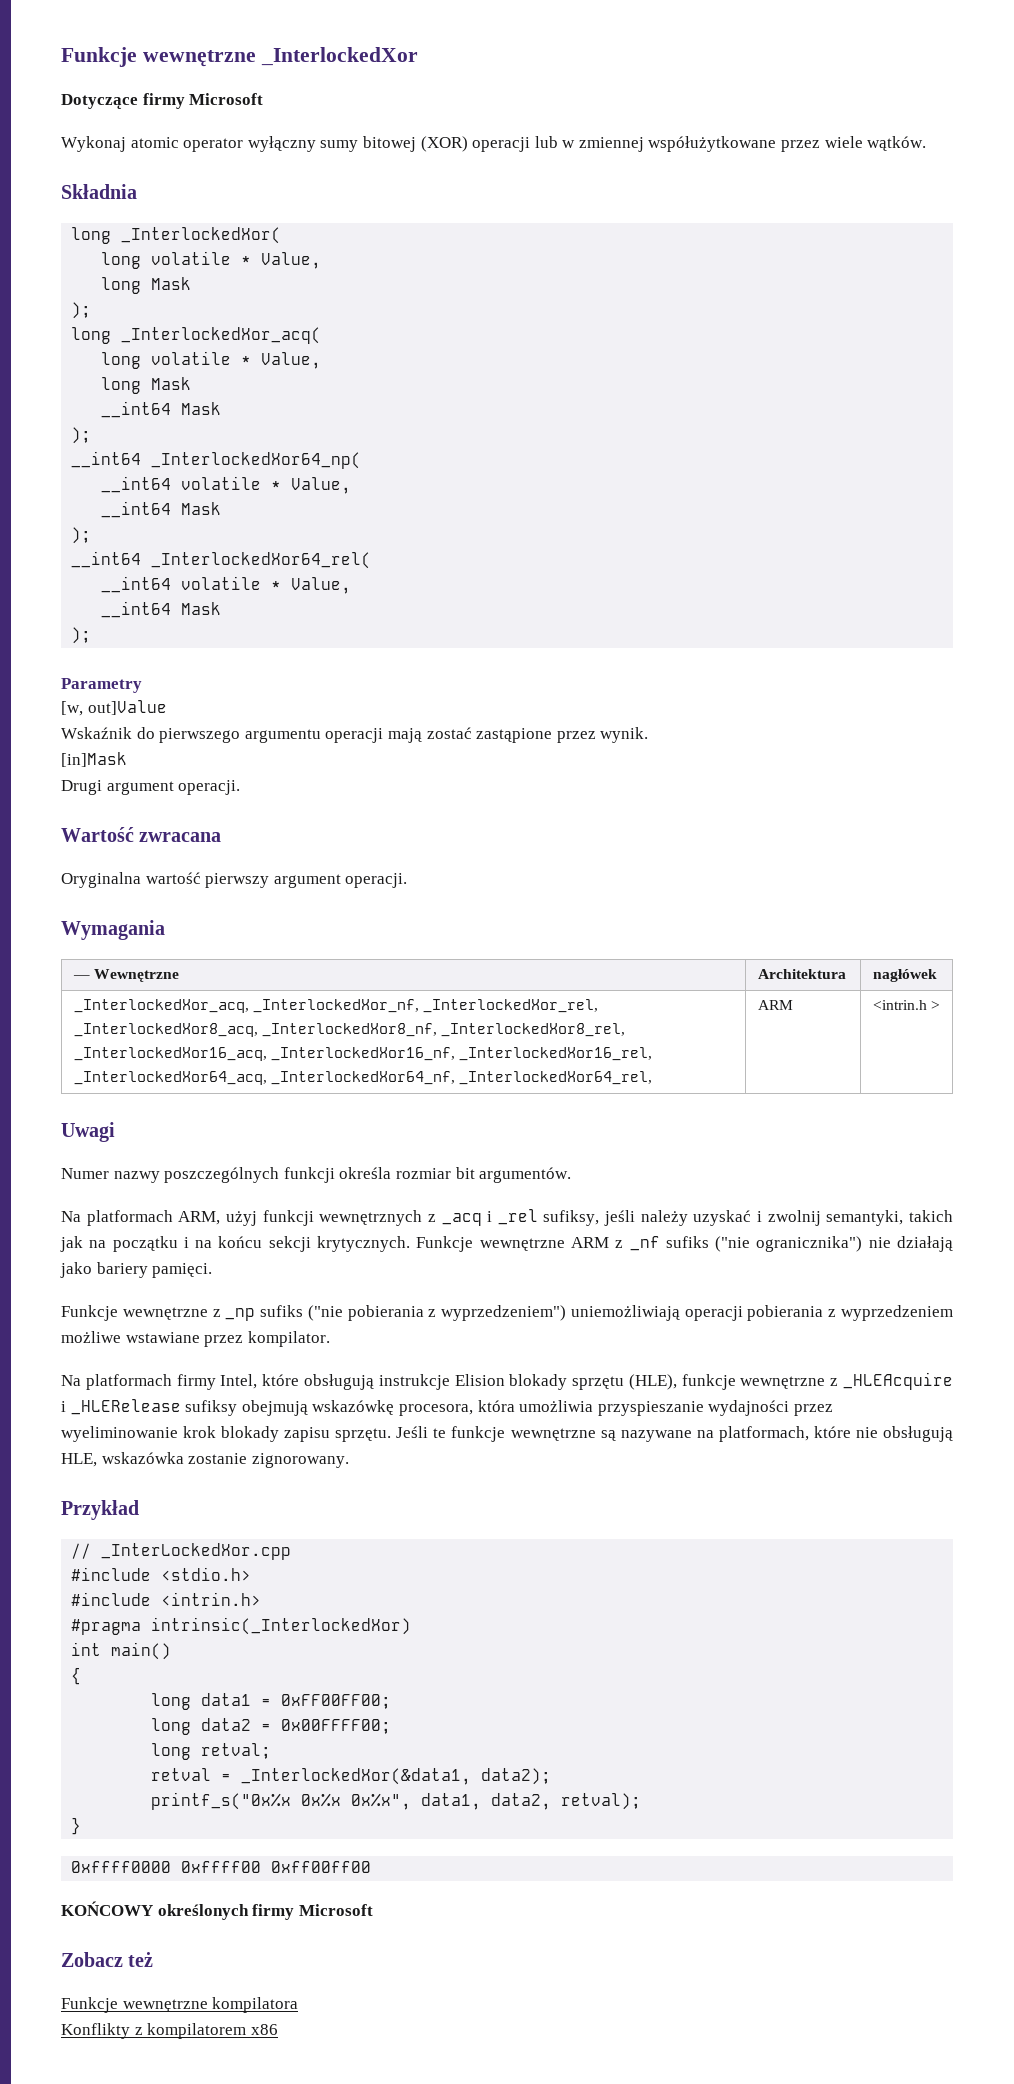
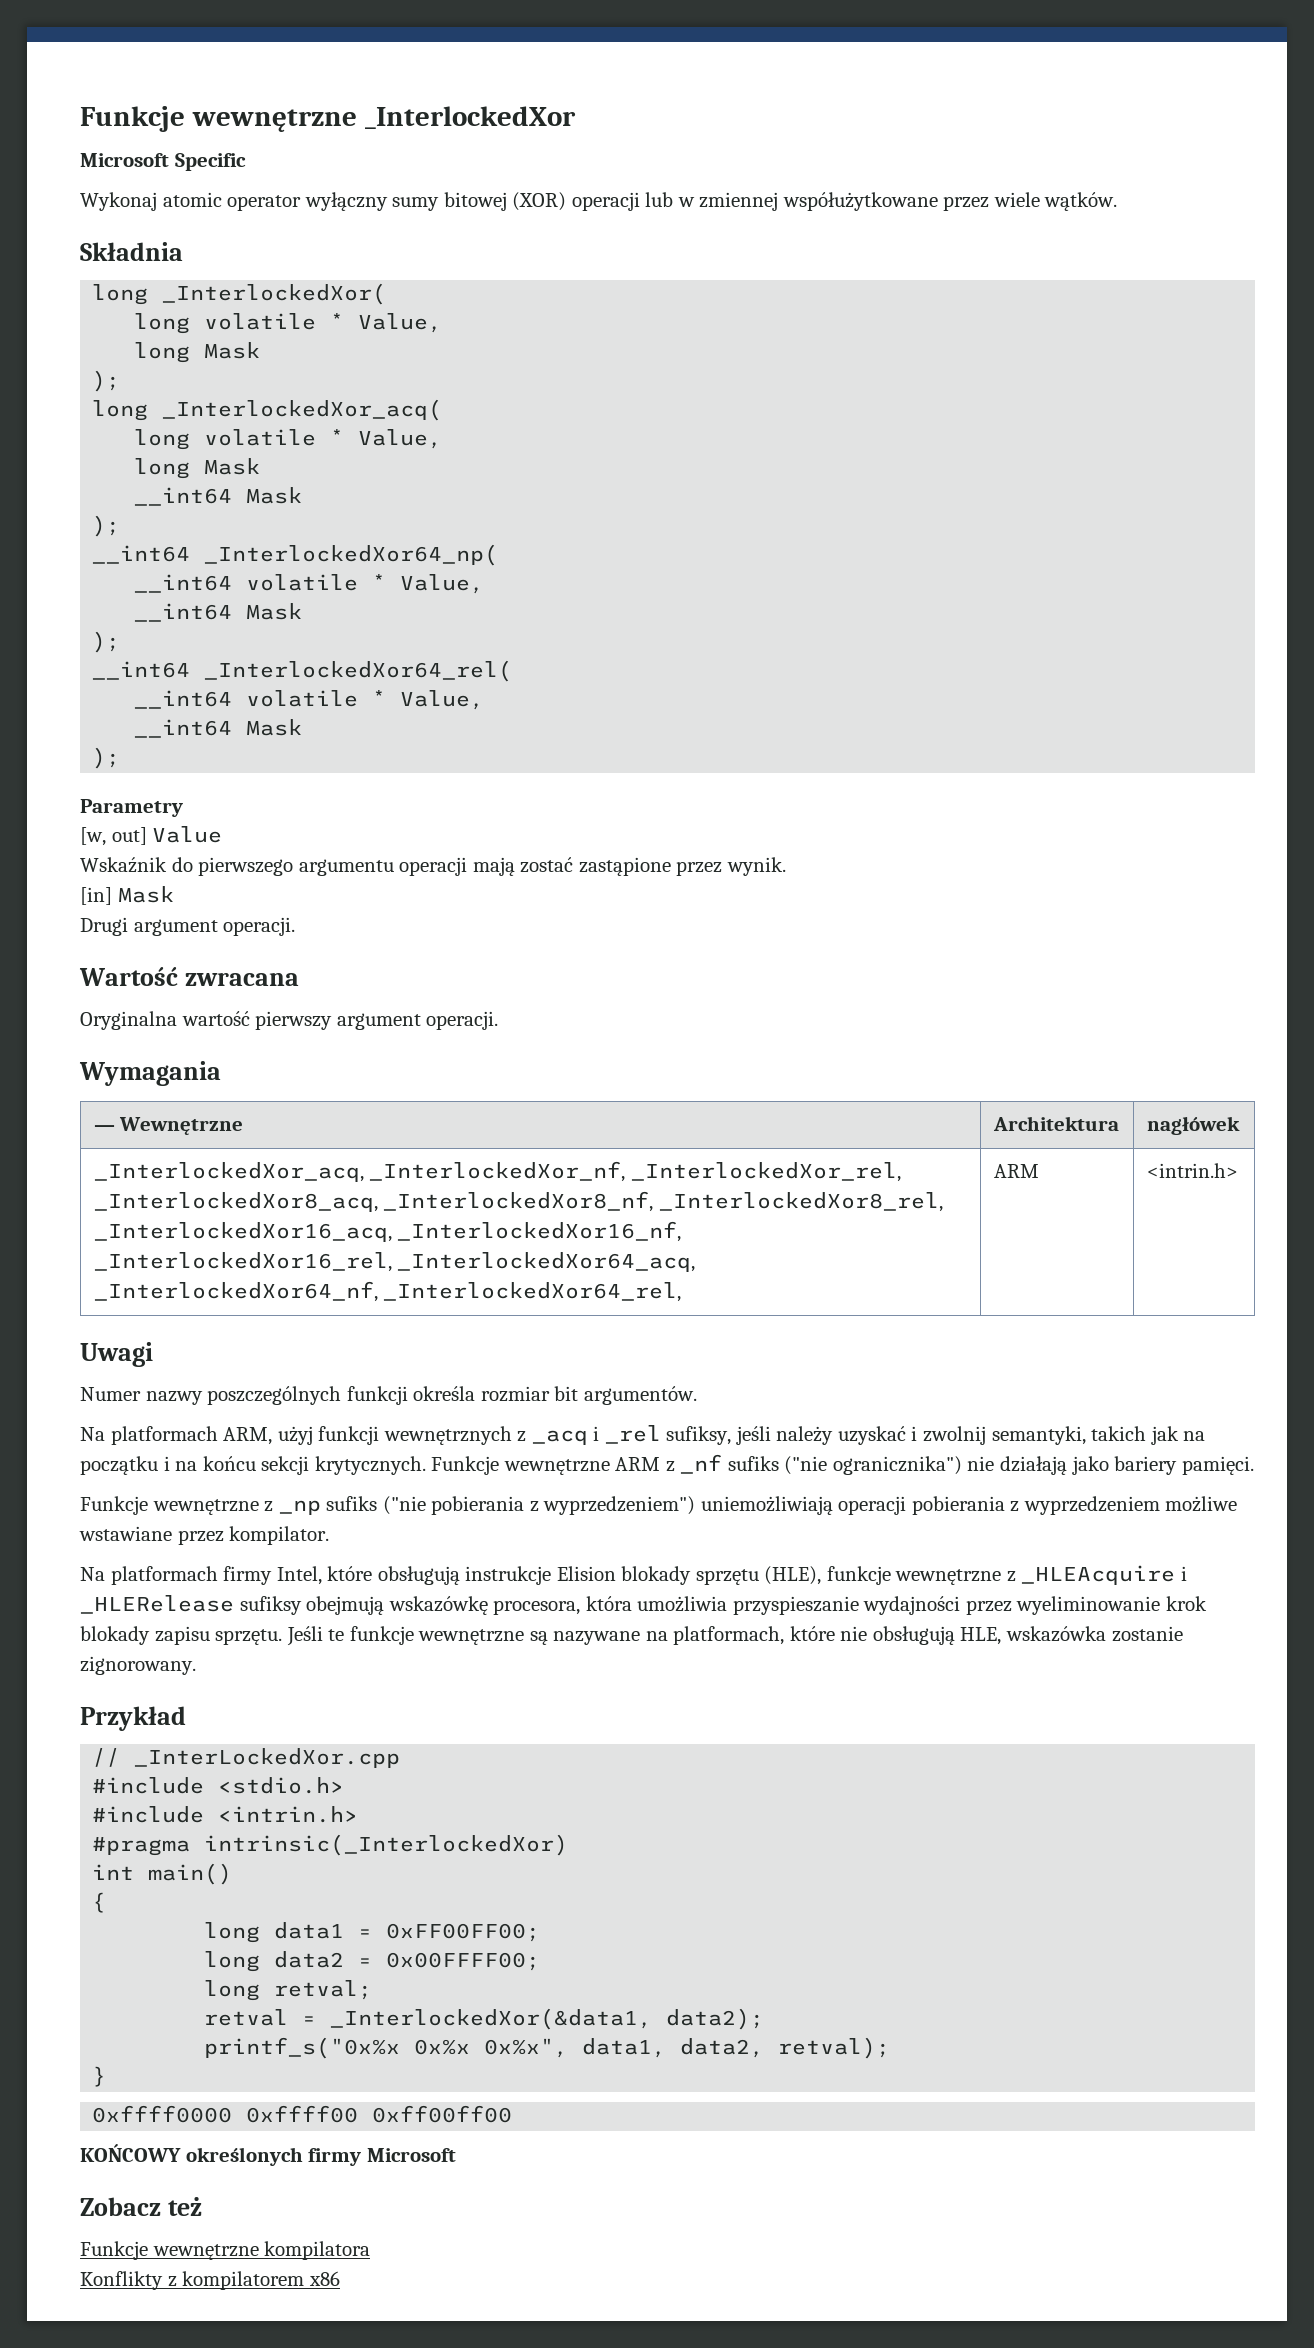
[61,93,264,109] Dotyczące firmy Microsoft -> [80,153,246,171] Microsoft Specific
[87,700,167,715] out]Value -> [111,826,223,845] out] Value
[61,752,127,767] [in]Mask -> [80,886,174,905] [in] Mask
[872,1000,940,1010] <intrin.h > -> [1146,1163,1238,1178] <intrin.h>

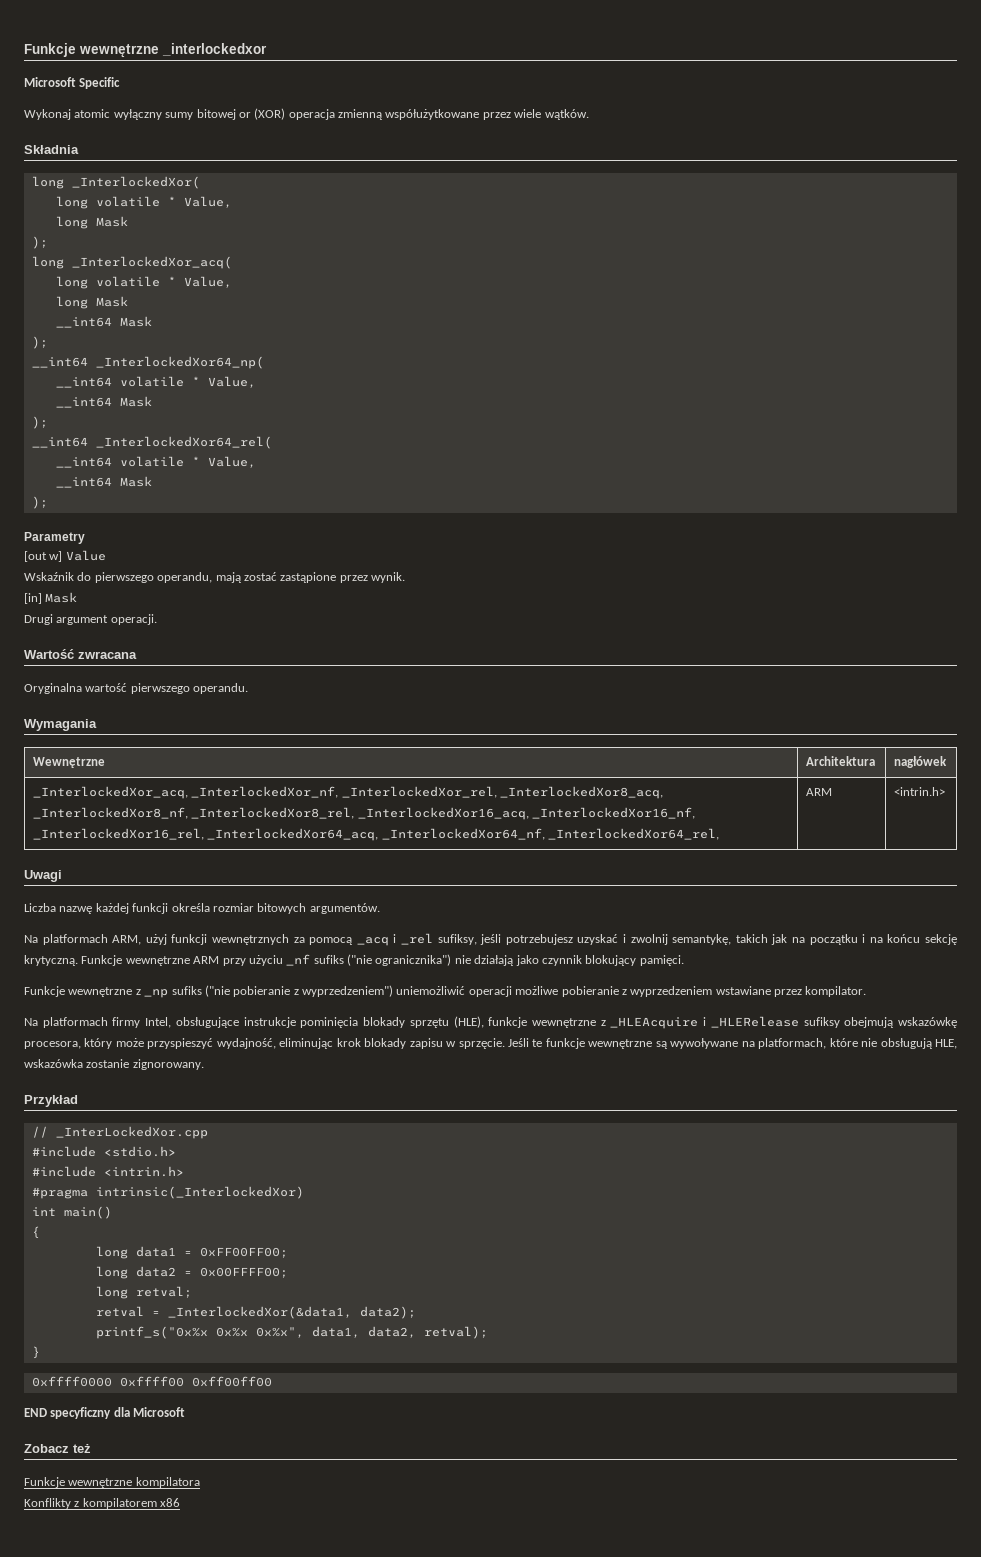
[80,106,576,132] Funkcje wewnętrzne _InterlockedXor -> [24,43,267,58] Funkcje wewnętrzne _interlockedxor
[227,195,302,211] operator -> (111, 113) none
[512,192,779,211] (XOR) operacji lub w zmiennej -> [238,108,383,120] or (XOR) operacja zmienną
[80,827,147,846] [w, out] -> [24,551,63,562] [out w]
[298,857,468,876] argumentu operacji -> [157,572,213,583] operandu,
[255,1011,499,1030] pierwszy argument operacji. -> [130,683,249,694] pierwszego operandu.
[93,1125,115,1131] — -> (97, 725) none
[80,1386,342,1405] Numer nazwy poszczególnych -> [24,903,129,914] Liczba nazwę każdej
[554,1386,579,1401] bit -> [257,903,307,914] bitowych
[517,1431,527,1442] z -> [293,937,354,945] za pomocą
[776,1426,834,1445] należy -> [505,934,573,945] potrzebujesz
[991,1426,1086,1445] semantyki, -> [672,934,732,945] semantykę,
[261,1456,426,1475] sekcji krytycznych. -> [925,934,958,945] [24,955,78,966] sekcję krytyczną.
[665,1461,675,1472] z -> [222,955,283,966] przy użyciu
[1114,1456,1178,1475] bariery -> [541,955,637,966] czynnik blokujący
[431,1496,525,1515] pobierania -> [233,986,291,997] pobieranie
[700,1496,1005,1515] uniemożliwiają operacji pobierania -> [396,986,619,997] uniemożliwić operacji możliwe pobieranie
[1165,1496,1238,1512] możliwe -> (713, 991) none
[327,1566,616,1585] które obsługują instrukcje Elision -> [175,1017,359,1028] obsługujące instrukcje pominięcia
[585,1596,1161,1615] która umożliwia przyspieszanie wydajności przez wyeliminowanie -> [84,1038,334,1049] który może przyspieszyć wydajność, eliminując
[215,1629,283,1645] sprzętu. -> [446,1038,505,1049] w sprzęcie.
[553,1631,641,1645] nazywane -> [670,1038,739,1049] wywoływane
[80,2144,362,2166] KOŃCOWY określonych firmy -> [24,1407,130,1419] END specyficzny dla

